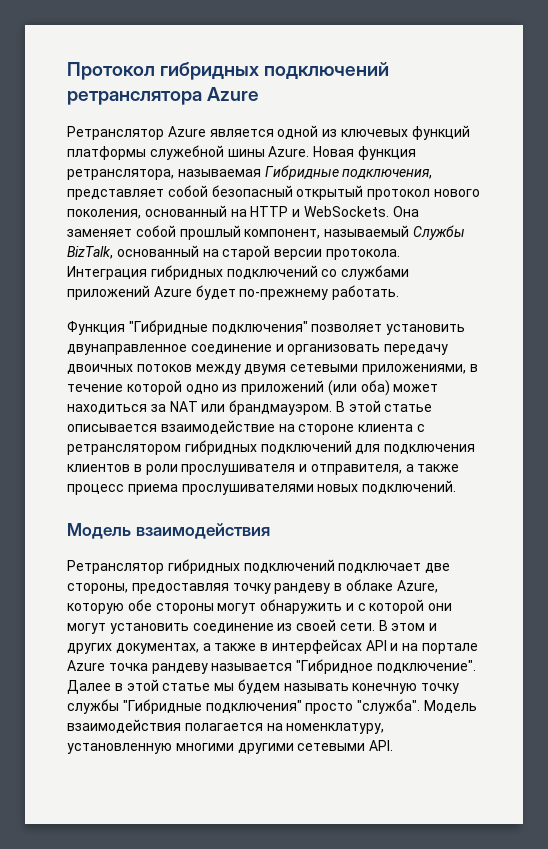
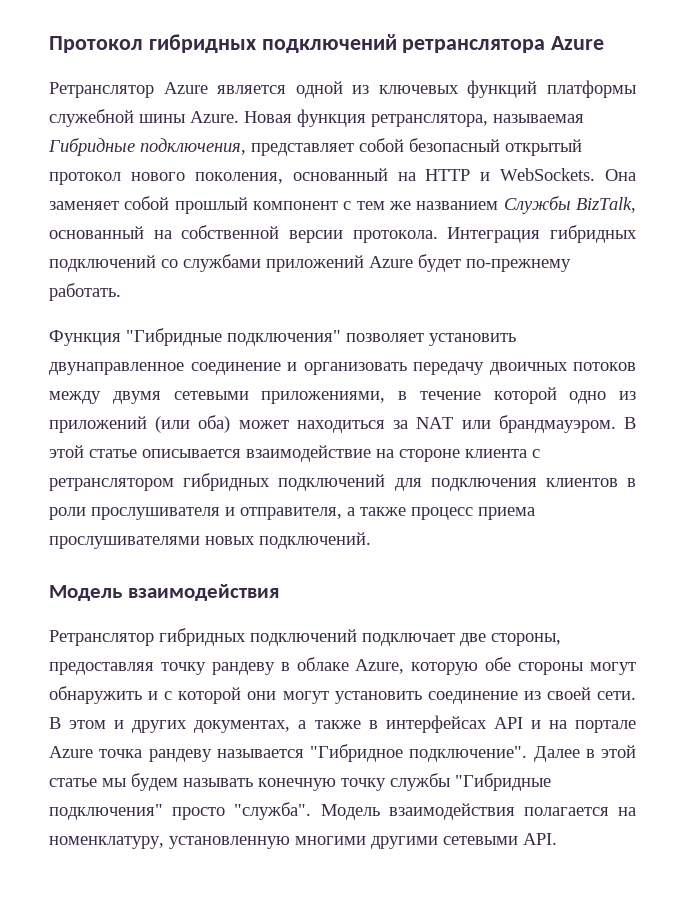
[244,225,410,239] компонент, называемый -> [253,201,499,210] компонент с тем же названием
[222,245,271,260] старой -> [181,225,280,239] собственной

